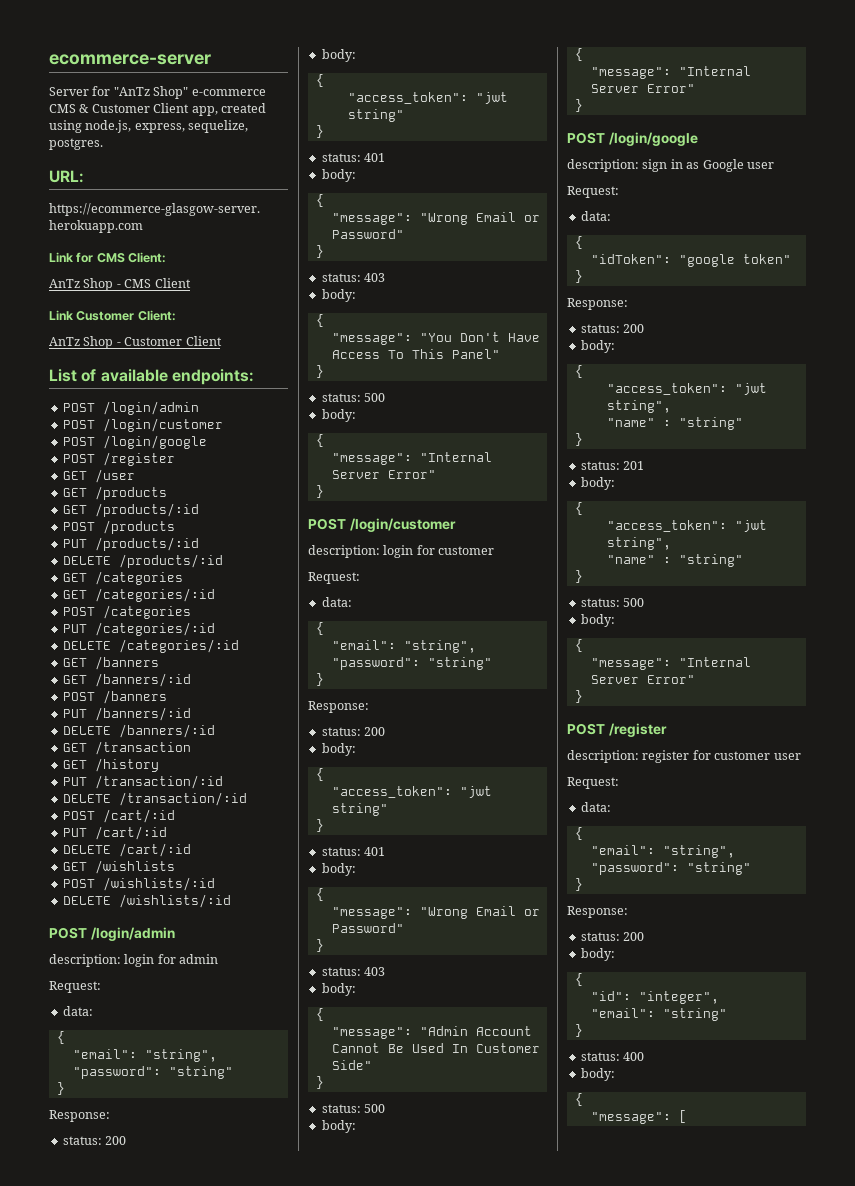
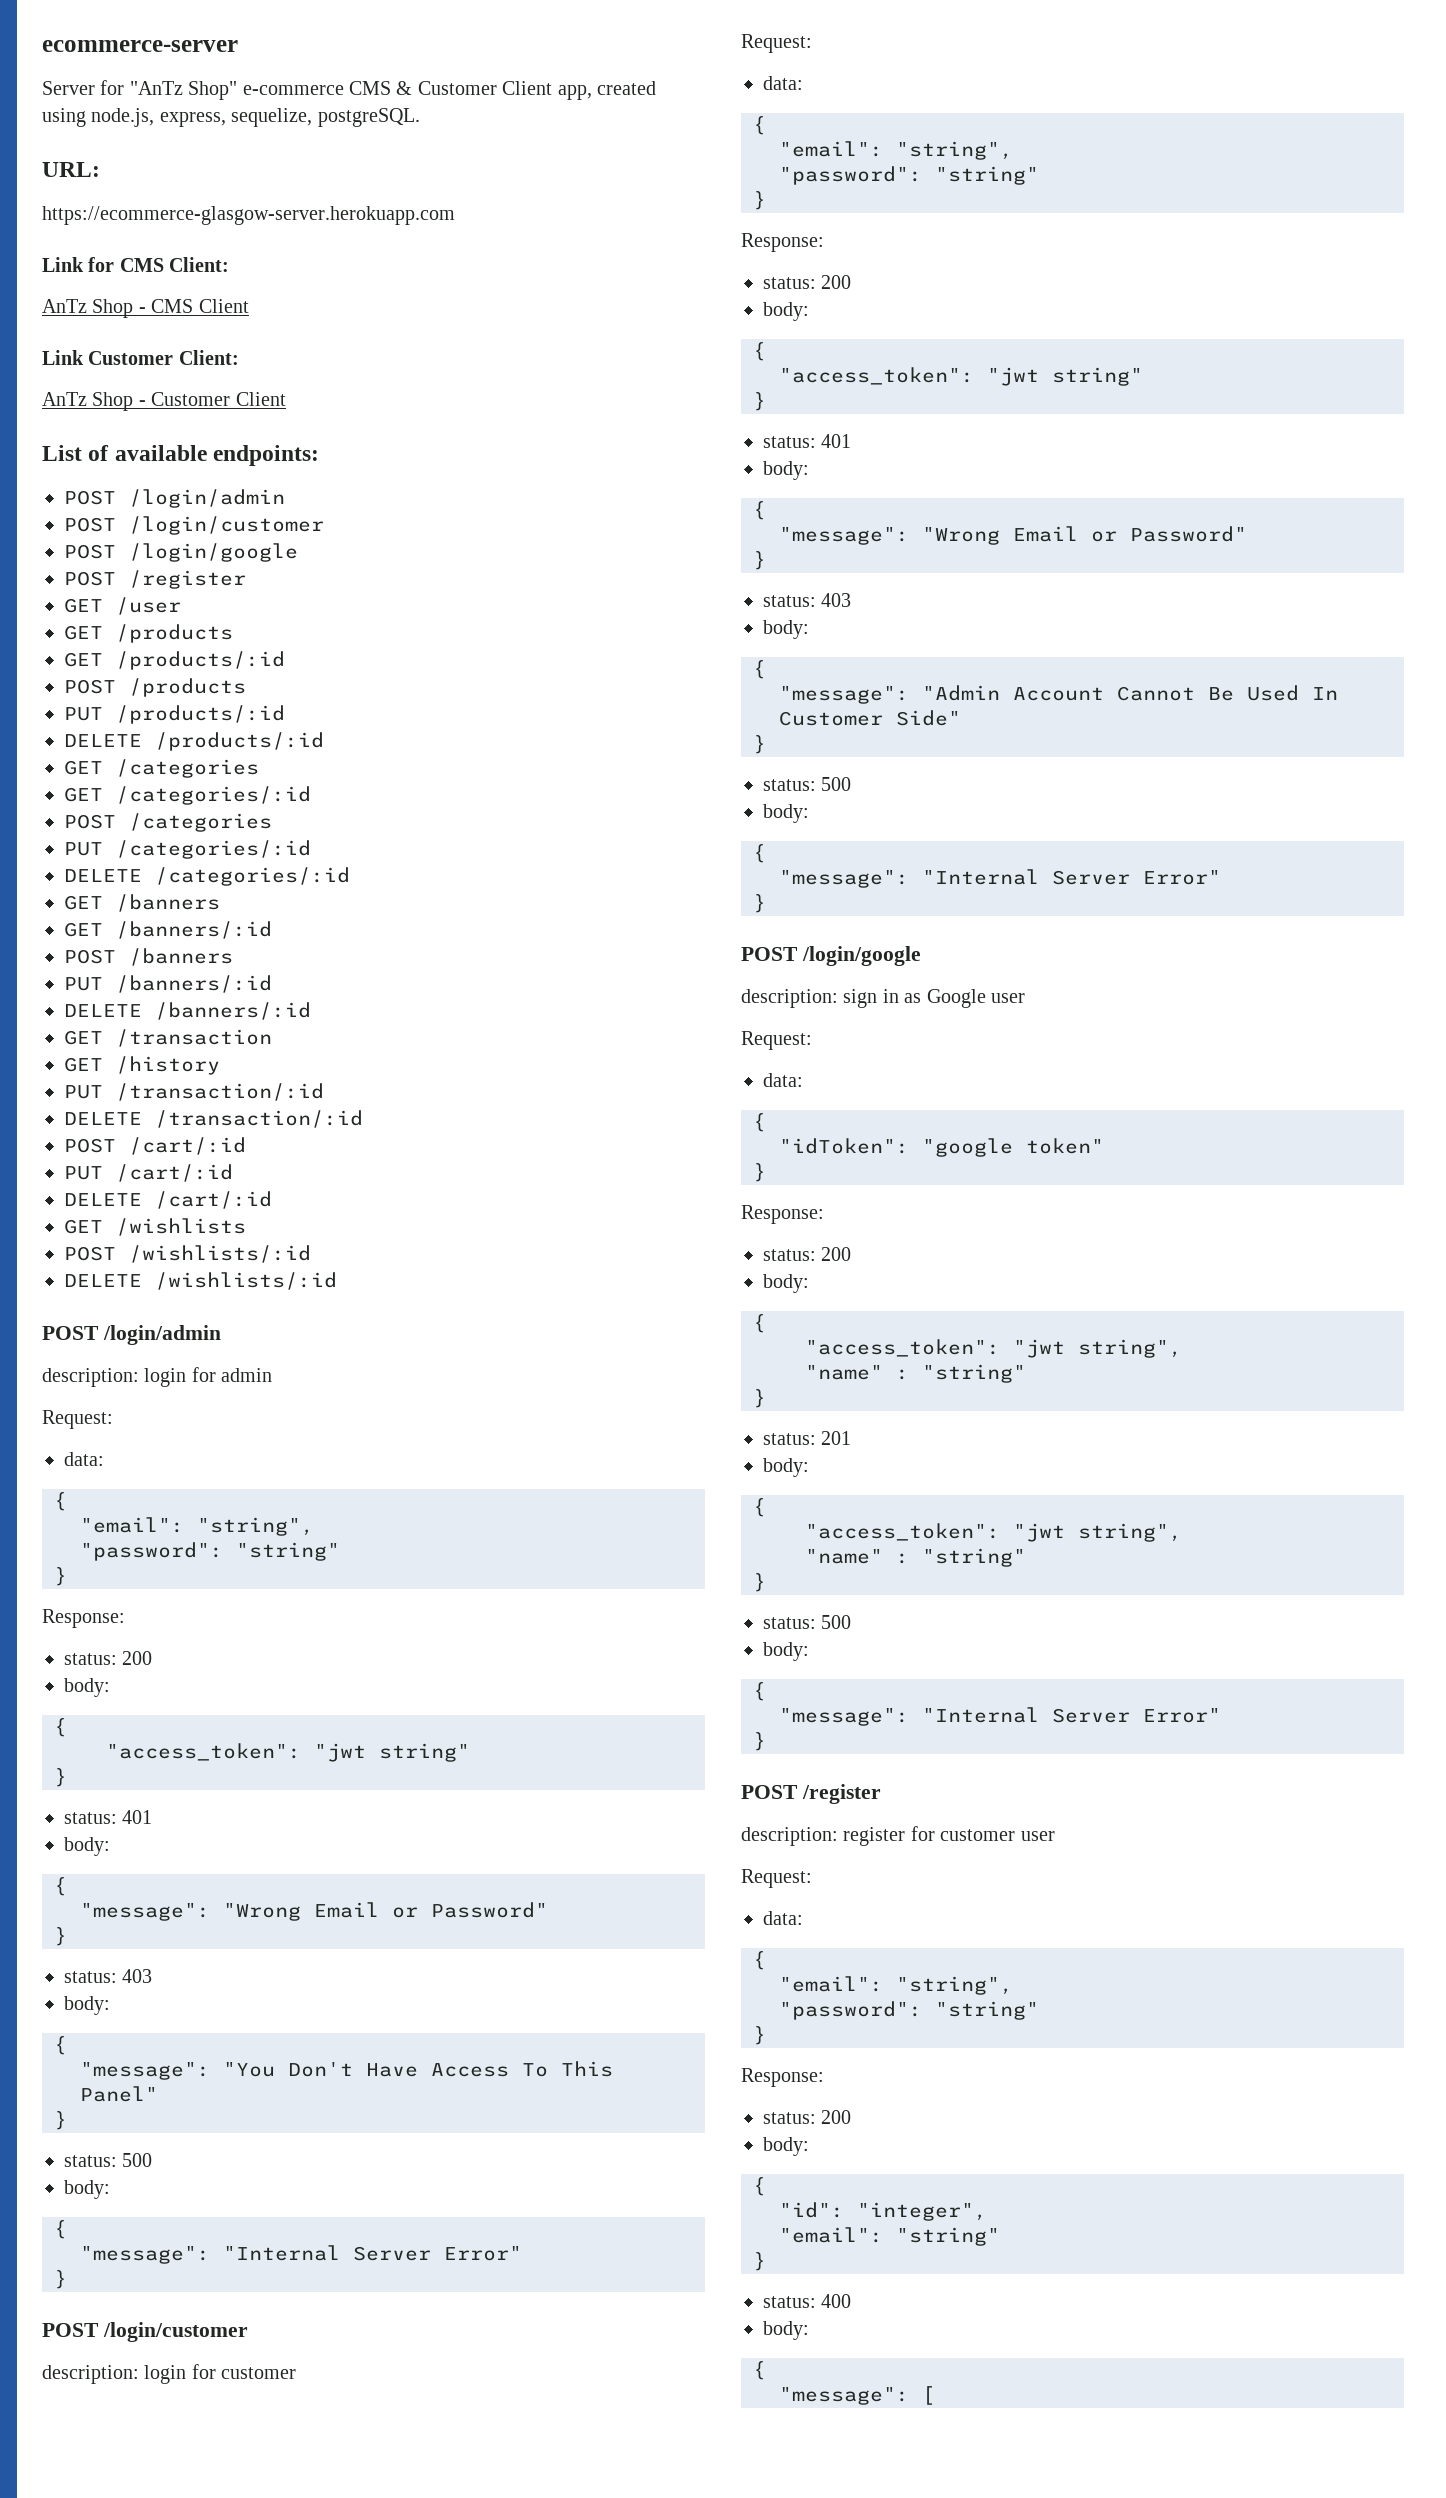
[49,138,103,150] postgres. -> [317,108,420,127] postgreSQL.

